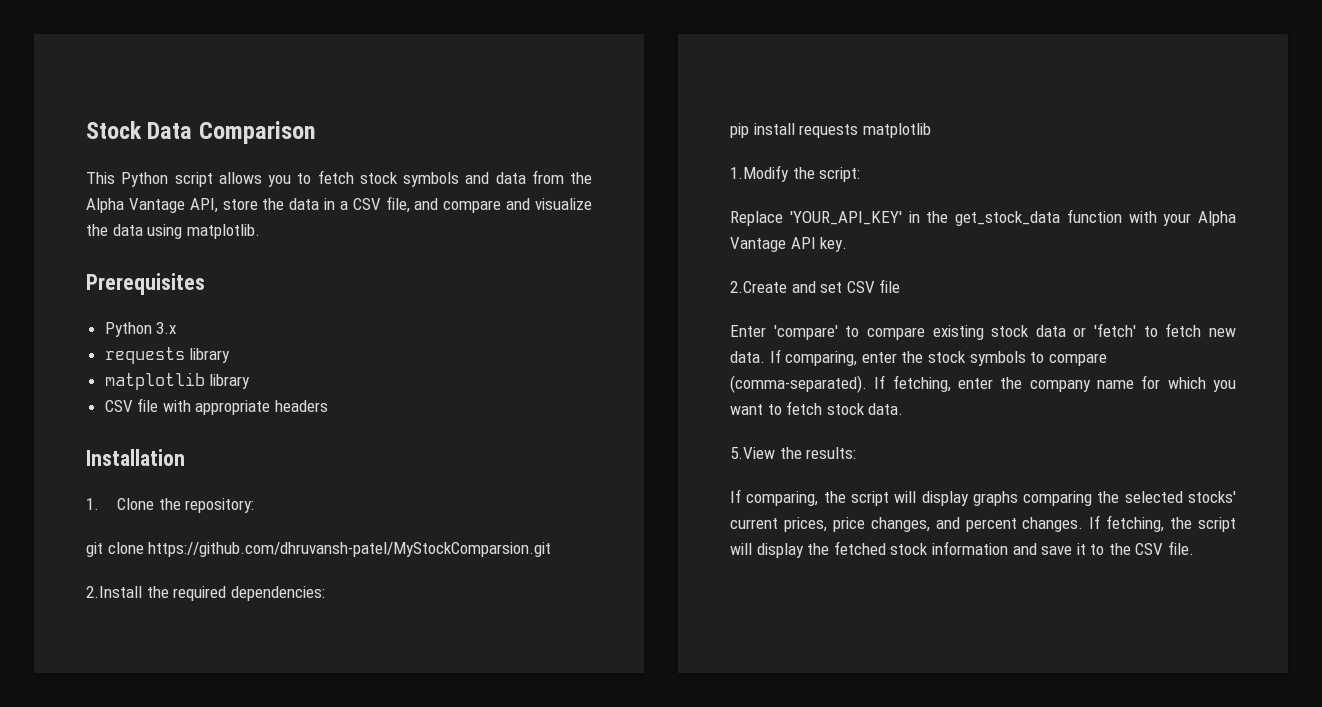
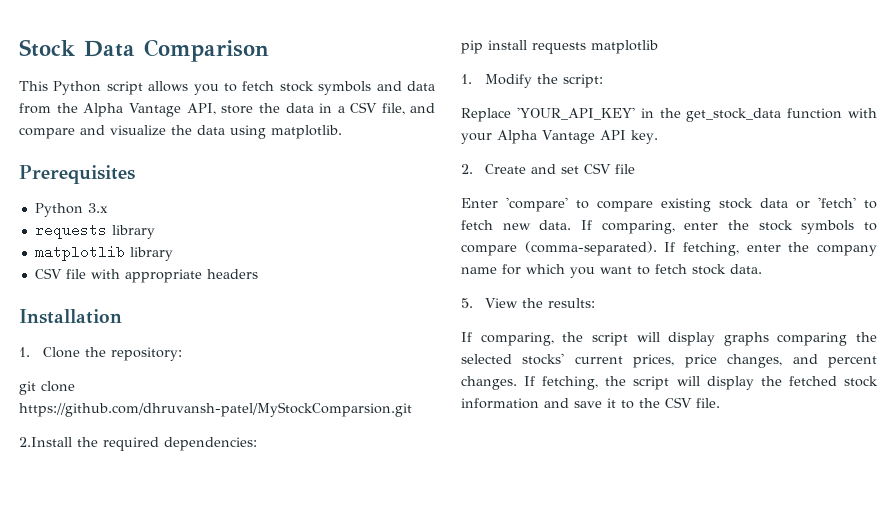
[730,165,789,182] 1.Modify -> [461,74,532,88] 1. Modify
[730,281,787,293] 2.Create -> [461,164,526,174] 2. Create
[730,447,775,459] 5.View -> [461,298,518,308] 5. View

